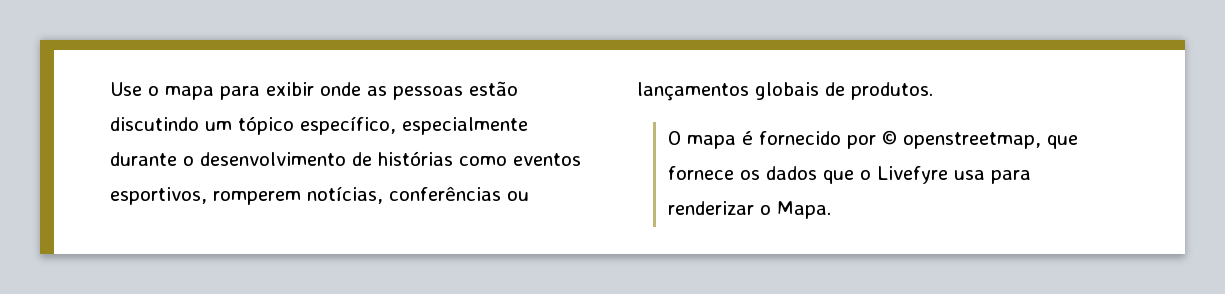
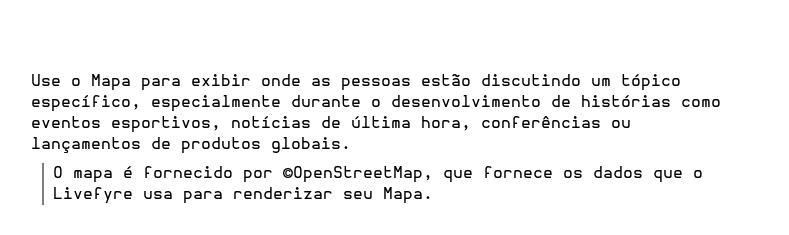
[165,86,214,100] mapa -> [91,74,131,91] Mapa
[213,186,529,205] [637,82,933,101] romperem notícias, conferências ou lançamentos globais de produtos. -> [231,116,631,131] [31,137,351,154] notícias de última hora, conferências ou lançamentos de produtos globais.
[881,130,1041,149] © openstreetmap, -> [282,166,433,183] ©OpenStreetMap,
[759,205,771,215] o -> [342,191,373,199] seu

